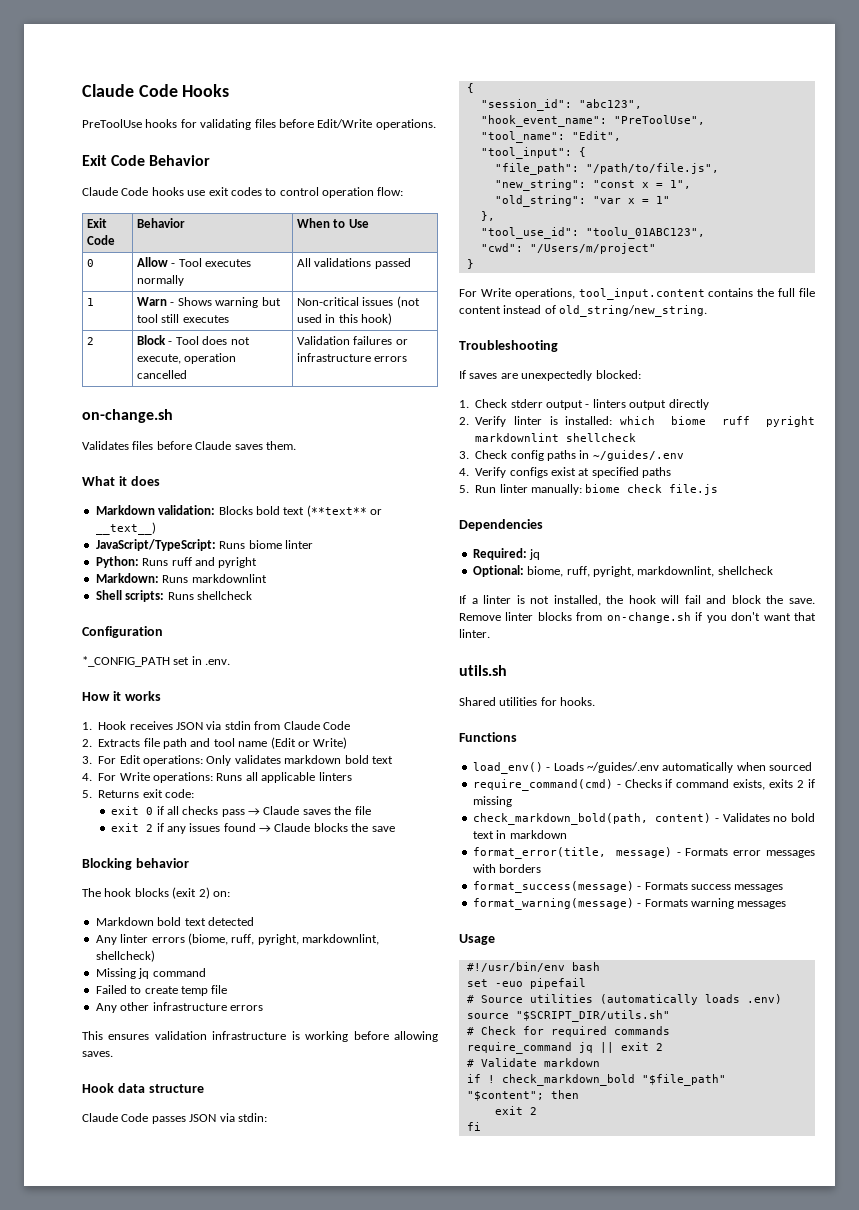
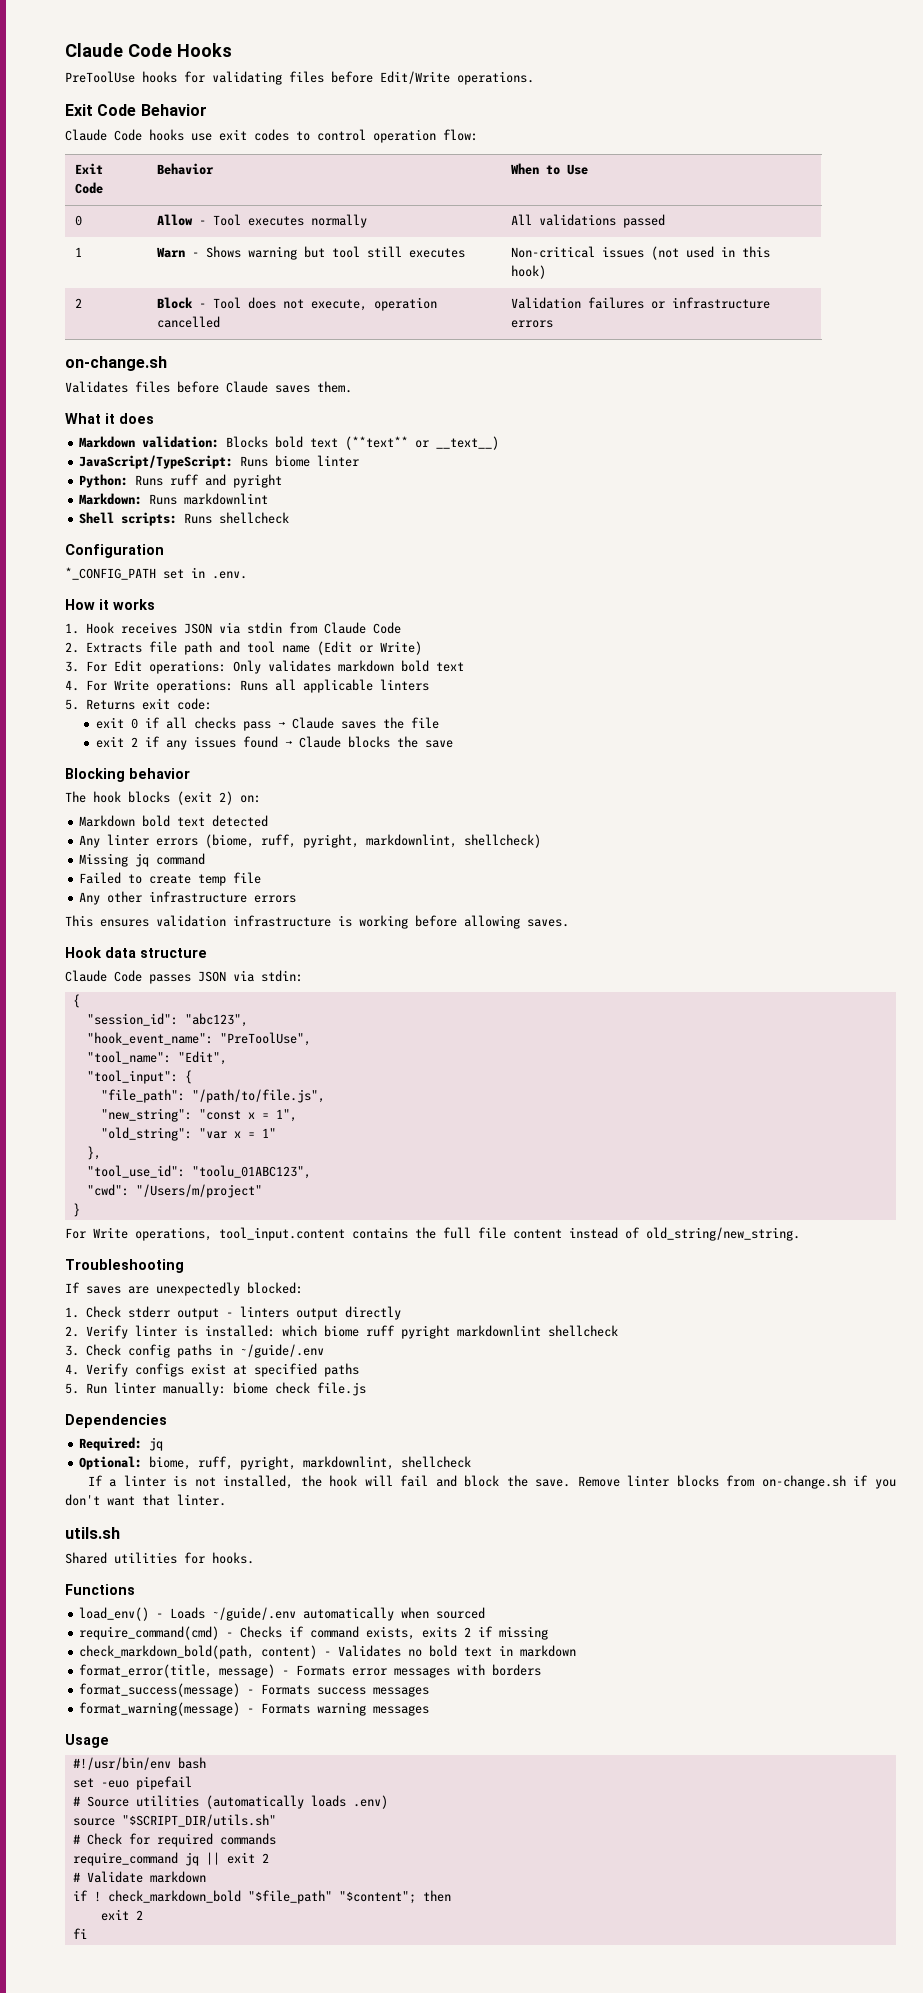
[592,450,684,461] ~/guides/.env -> [239,1344,324,1358] ~/guide/.env
[586,762,659,773] ~/guides/.env -> [212,1607,297,1621] ~/guide/.env

